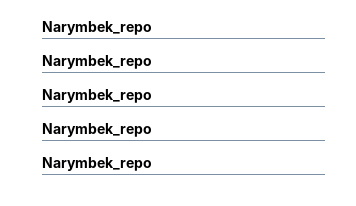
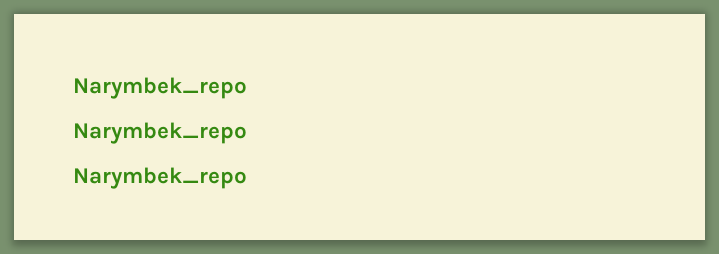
[42,21,152,35] [42,55,152,69] [42,89,152,103] [42,123,152,137] [42,157,152,171] Narymbek_repo // Narymbek_repo // Narymbek_repo // Narymbek_repo // Narymbek_repo -> [73,77,247,99] [73,122,247,144] [73,167,247,189] Narymbek_repo // Narymbek_repo // Narymbek_repo

